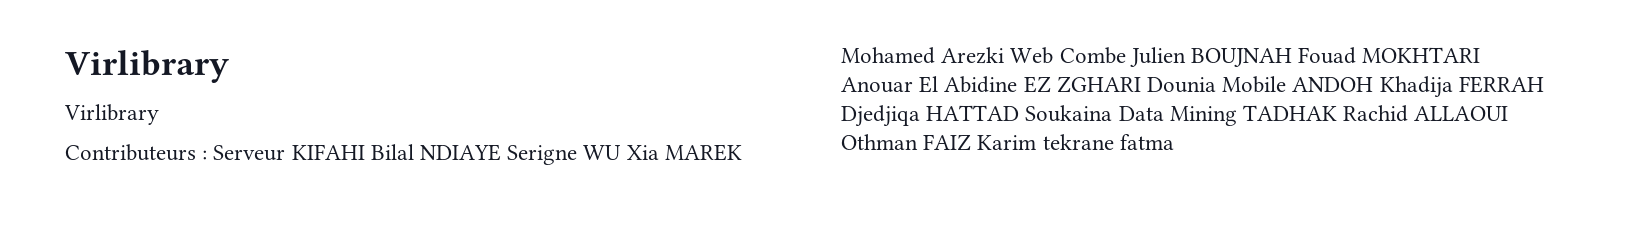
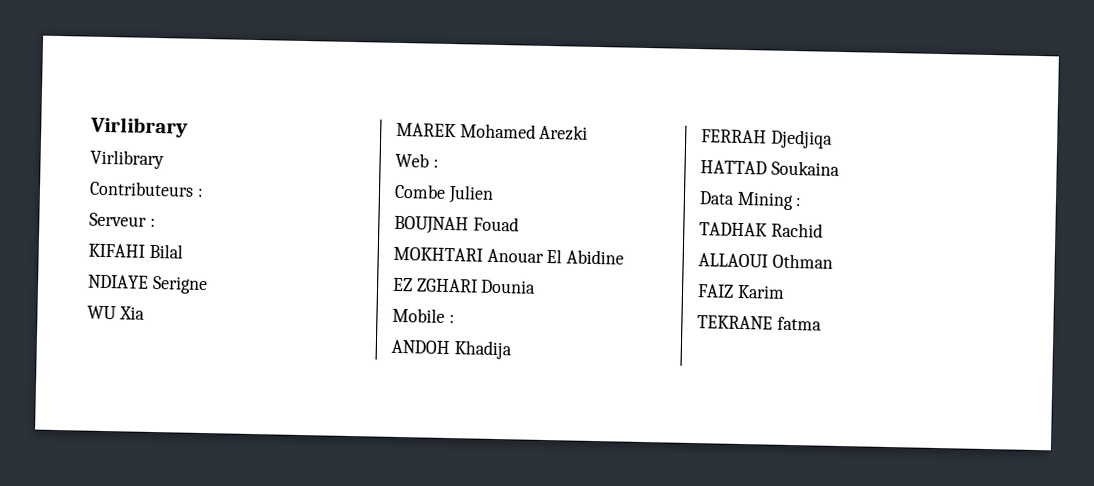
[213,145,286,161] Serveur -> [89,212,156,227] // Serveur : //
(414, 152) none -> (183, 251) //
(578, 155) none -> (208, 285) //
(659, 152) none -> (145, 313) //
[1010,47,1054,64] Web -> [395,152,439,168] // Web : //
(1186, 57) none -> (494, 194) //
(1357, 55) none -> (519, 224) //
(1018, 84) none -> (625, 257) //
[1222,76,1287,93] Mobile -> [392,307,455,324] // Mobile : //
(1453, 87) none -> (512, 350) //
(920, 116) none -> (833, 139) //
(1113, 113) none -> (840, 168) //
(1237, 116) none -> [795,197,802,207] : //
(1409, 113) none -> (823, 230) //
(918, 142) none -> (833, 261) //
[1042,134,1114,150] tekrane -> [697,315,773,330] // TEKRANE

